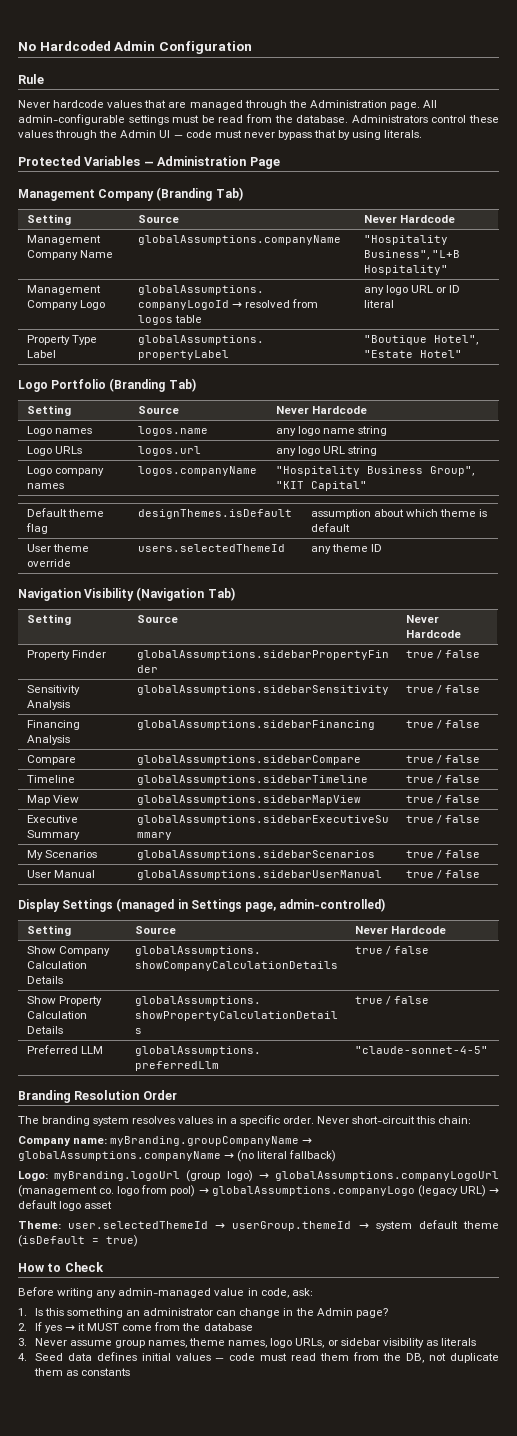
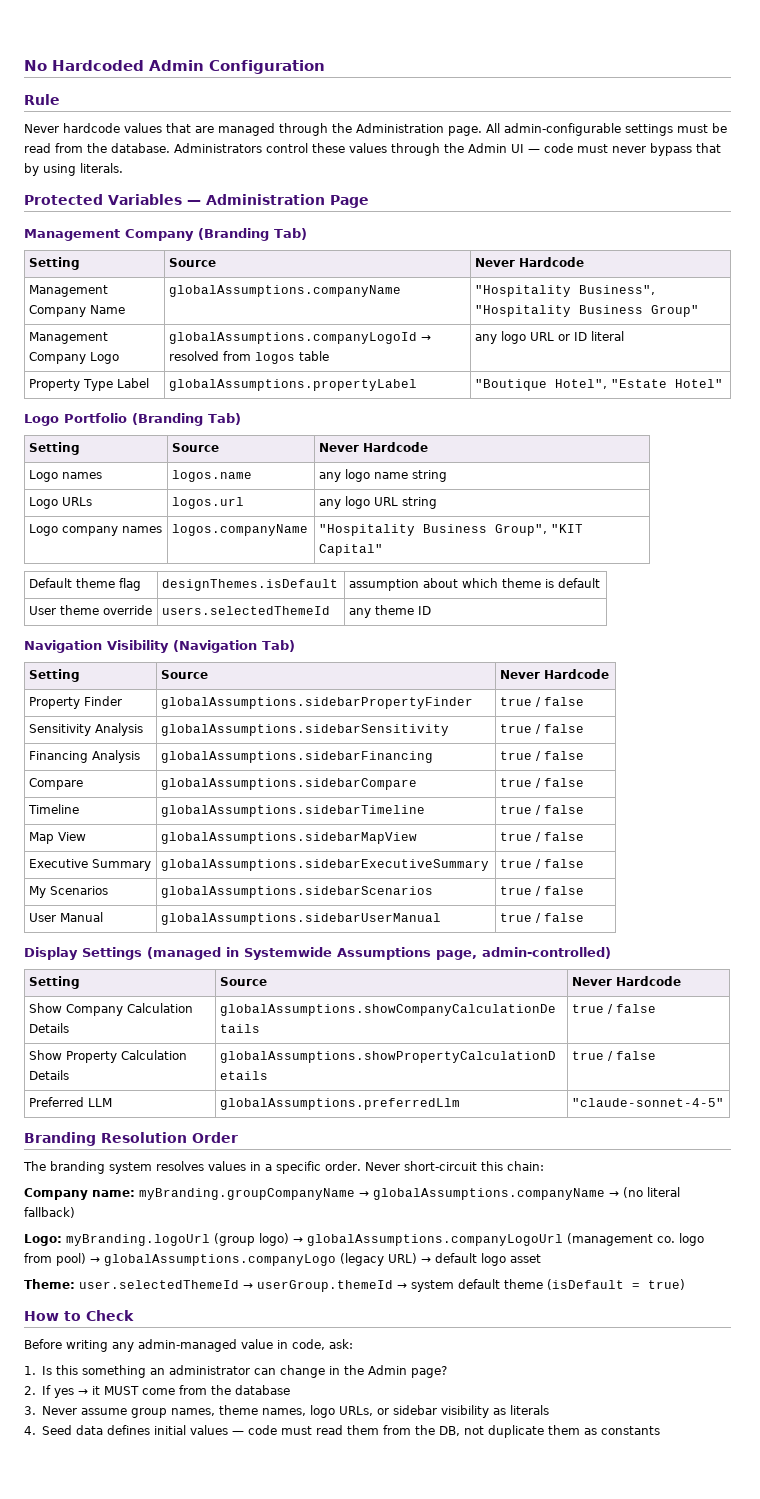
[432,250,461,258] [363,265,448,275] "L+B Hospitality" -> [474,305,699,317] "Hospitality Business Group"
[190,899,242,912] Settings -> [244,947,431,960] Systemwide Assumptions

